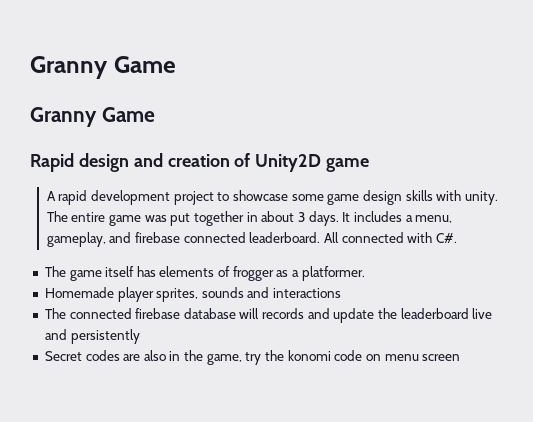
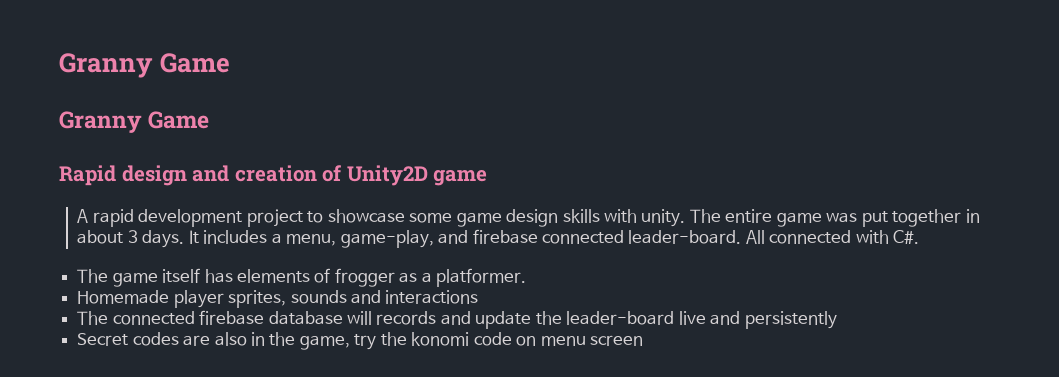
[46,232,106,247] gameplay, -> [340,230,434,248] game-play,
[249,232,321,243] leaderboard. -> [628,230,742,244] leader-board.
[400,308,469,319] leaderboard -> [566,311,675,325] leader-board

